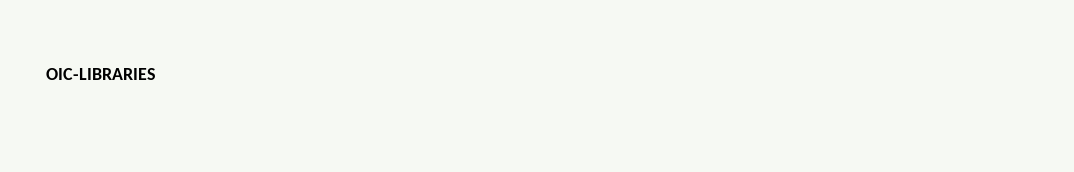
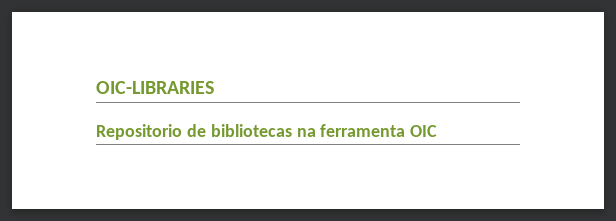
(156, 74) none -> [96,124,438,140] // Repositorio de bibliotecas na ferramenta OIC

